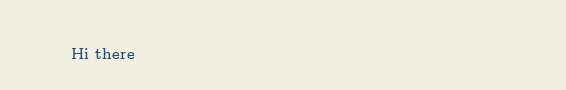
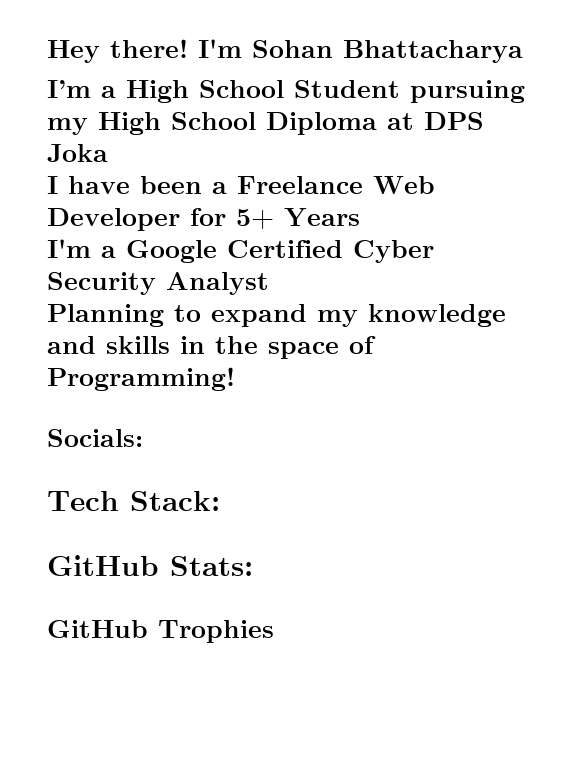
[71,48,135,59] Hi there -> [47,39,523,63] [47,80,525,103] [47,112,484,135] [47,144,108,162] [47,176,435,194] [47,208,360,231] [47,239,434,263] [47,272,269,295] [47,304,506,327] [47,336,376,359] [47,367,235,391] [47,429,143,447] [47,491,220,511] [47,555,253,576] [47,620,274,643] Hey there! I'm Sohan Bhattacharya // I’m a High School Student pursuing my High School Diploma at DPS Joka // I have been a Freelance Web Developer for 5+ Years // I'm a Google Certified Cyber Security Analyst // Planning to expand my knowledge and skills in the space of Programming! // Socials: // Tech Stack: // GitHub Stats: // GitHub Trophies

